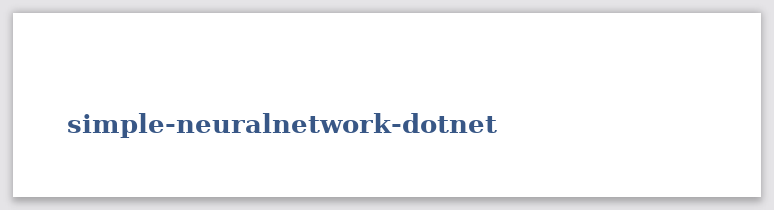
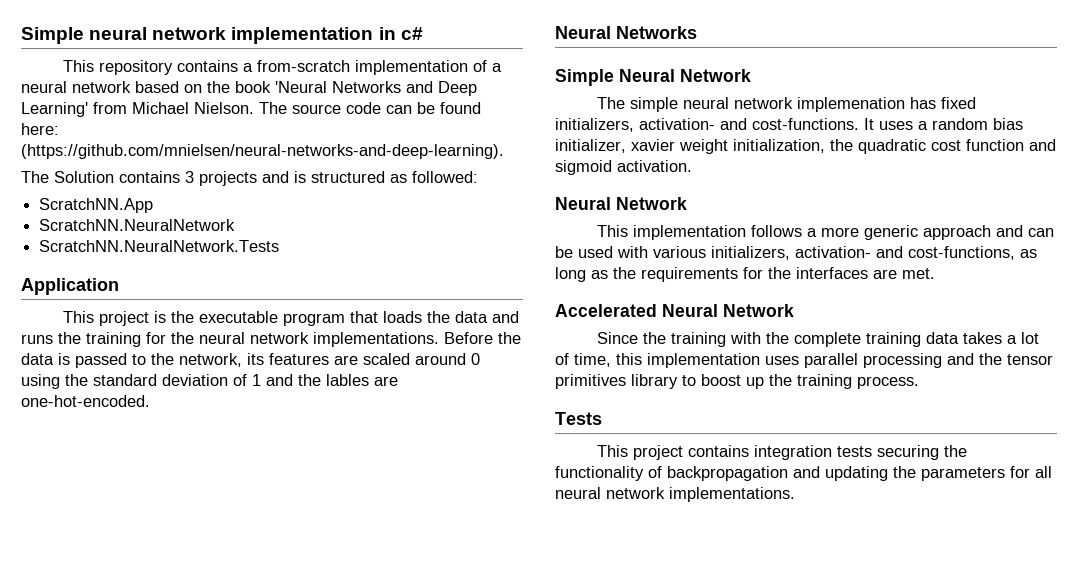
[67,113,497,138] simple-neuralnetwork-dotnet -> [21,27,423,44] [63,60,503,75] [21,81,477,96] [21,102,481,117] [21,123,59,135] [21,144,504,159] [21,171,478,186] [39,198,154,213] [39,219,236,231] [39,240,280,252] [21,278,119,295] [63,311,520,326] [21,332,521,347] [21,353,480,368] [21,374,398,389] [21,395,150,407] [555,26,697,39] [555,69,751,86] [597,97,977,112] [555,118,1023,132] [555,139,1056,154] [555,160,692,175] [555,197,687,210] [597,225,1055,240] [555,246,1037,260] [555,267,935,282] [555,304,794,317] [597,332,1040,347] [555,353,1053,368] [555,374,919,389] [555,412,602,425] [597,445,968,460] [555,466,1052,481] [555,487,795,502] Simple neural network implementation in c# // This repository contains a from-scratch implementation of a neural network based on the book 'Neural Networks and Deep Learning' from Michael Nielson. The source code can be found here: (https://github.com/mnielsen/neural-networks-and-deep-learning). // The Solution contains 3 projects and is structured as followed: // ScratchNN.App // ScratchNN.NeuralNetwork // ScratchNN.NeuralNetwork.Tests // Application // This project is the executable program that loads the data and runs the training for the neural network implementations. Before the data is passed to the network, its features are scaled around 0 using the standard deviation of 1 and the lables are one-hot-encoded. // Neural Networks // Simple Neural Network // The simple neural network implemenation has fixed initializers, activation- and cost-functions. It uses a random bias initializer, xavier weight initialization, the quadratic cost function and sigmoid activation. // Neural Network // This implementation follows a more generic approach and can be used with various initializers, activation- and cost-functions, as long as the requirements for the interfaces are met. // Accelerated Neural Network // Since the training with the complete training data takes a lot of time, this implementation uses parallel processing and the tensor primitives library to boost up the training process. // Tests // This project contains integration tests securing the functionality of backpropagation and updating the parameters for all neural network implementations.

